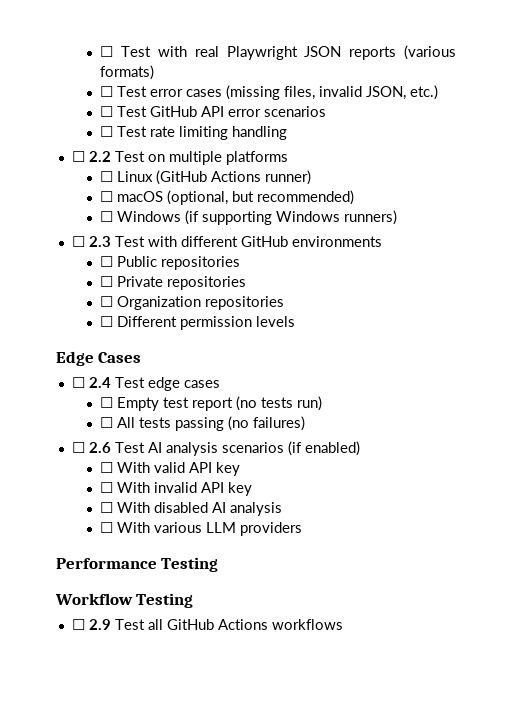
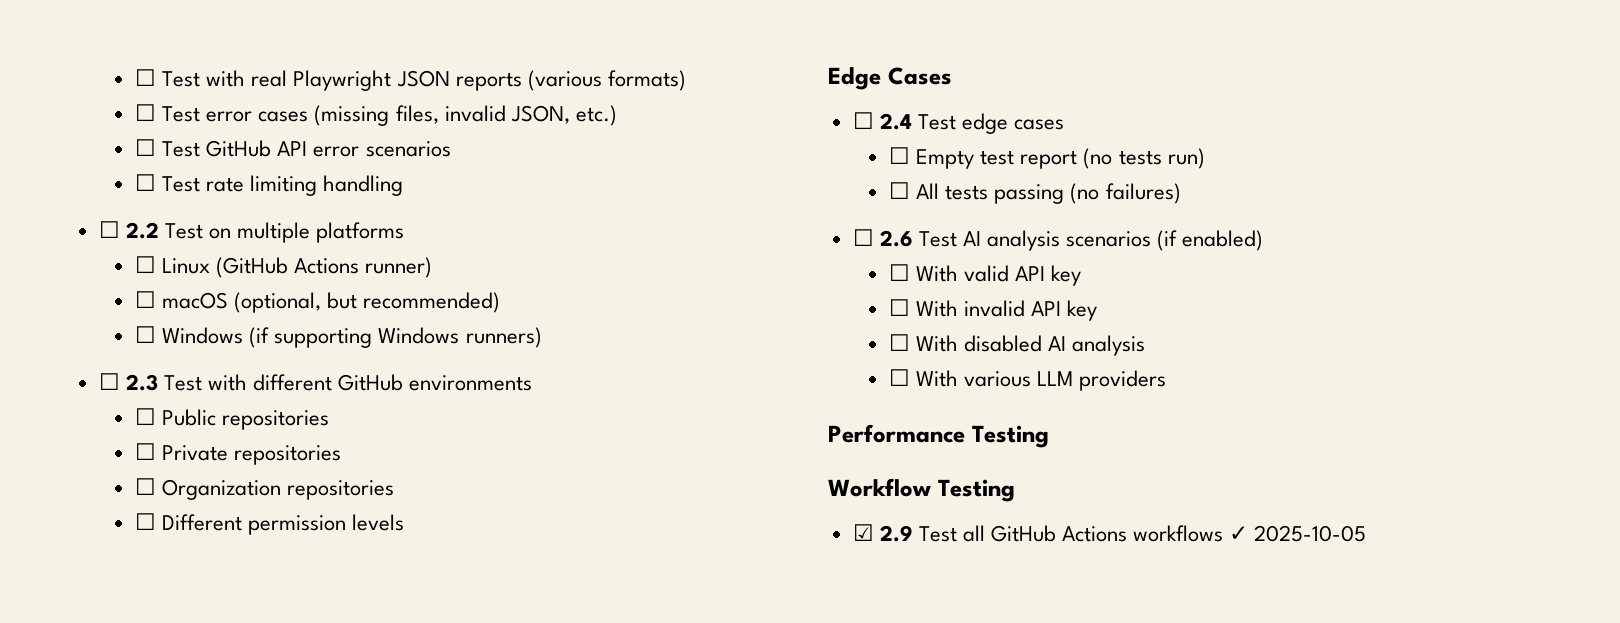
[71,619,85,630] ☐ -> [852,524,874,541] ☑
(343, 624) none -> [1229,525,1367,542] ✓ 2025-10-05

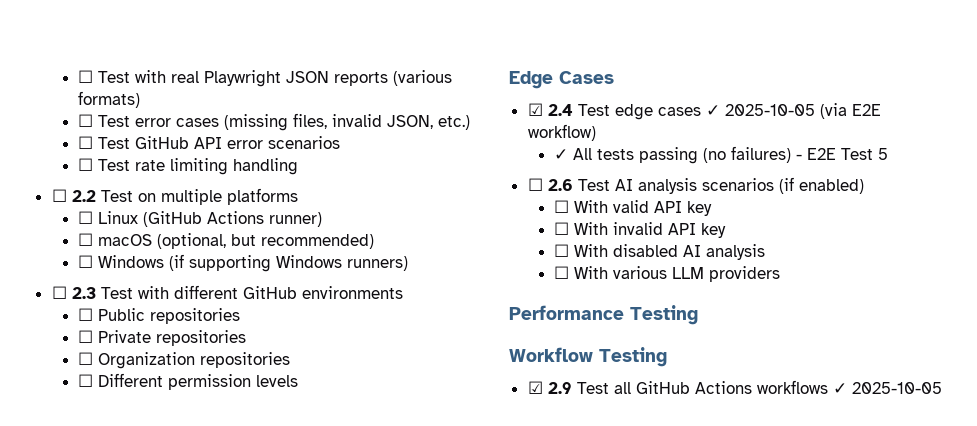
[852,112,874,129] ☐ -> [527,103,543,116] ☑
[889,147,1205,169] [889,182,911,199] // ☐ Empty test report (no tests run) // ☐ -> [705,103,881,119] [527,124,596,141] [554,149,569,160] ✓ 2025-10-05 (via E2E workflow) // ✓
(1181, 193) none -> [796,148,889,160] - E2E Test 5

